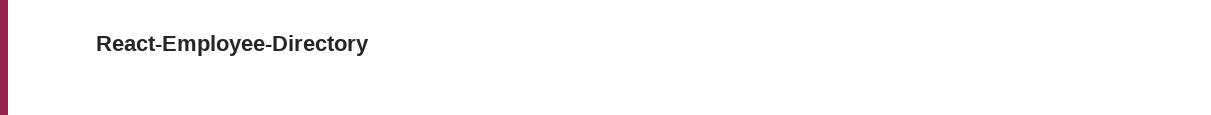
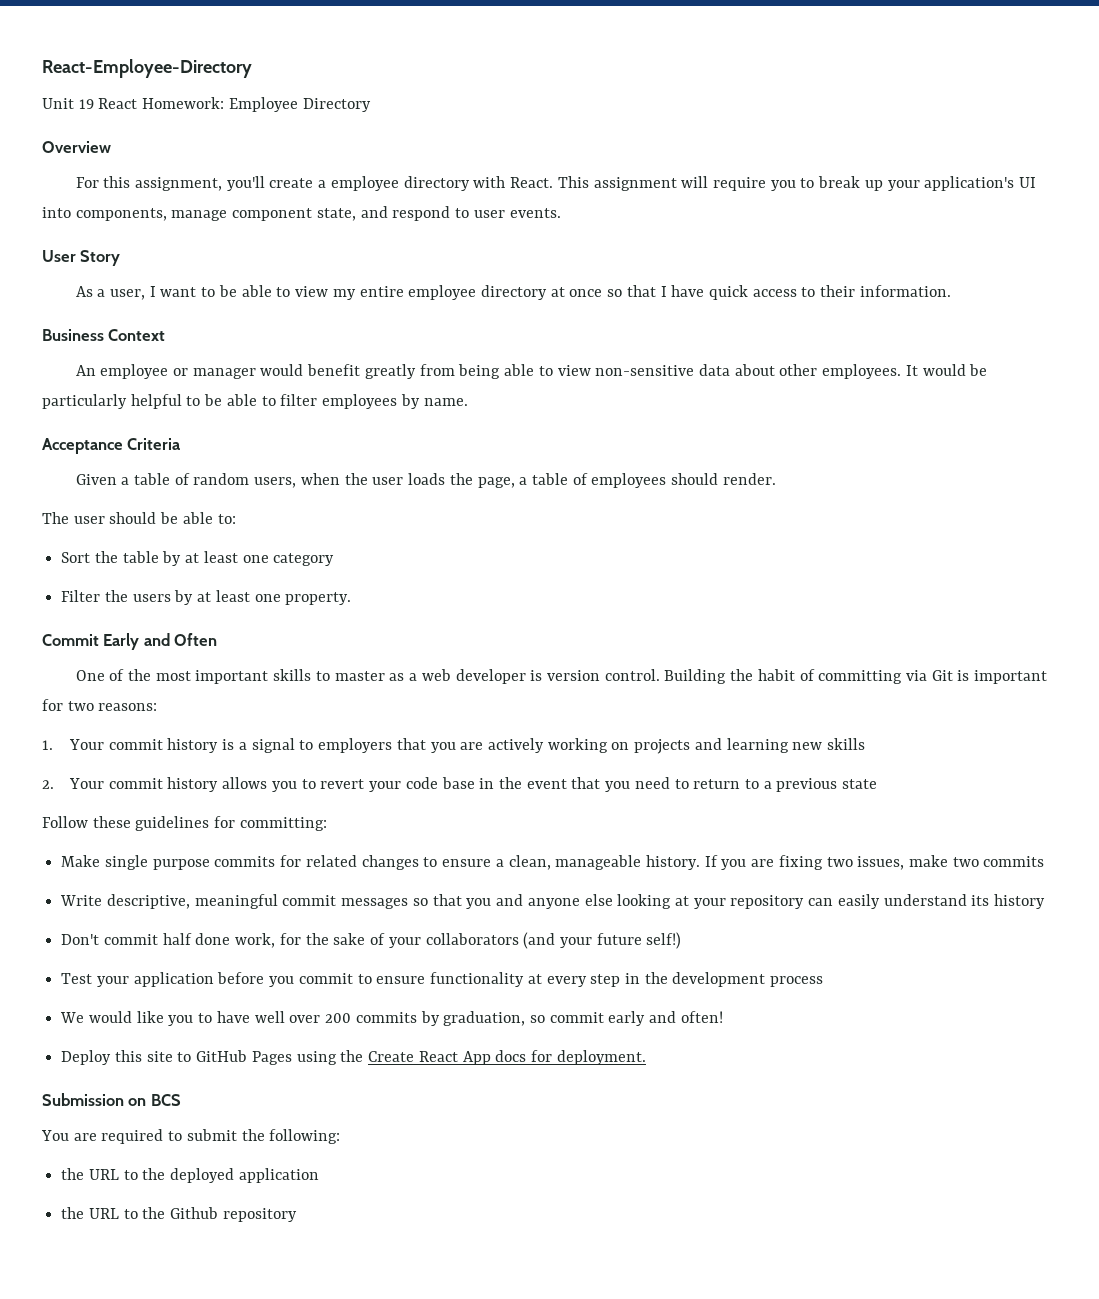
(369, 45) none -> [42,97,371,112] [42,141,111,153] [75,176,1037,191] [42,206,561,221] [42,250,121,266] [75,285,951,300] [42,329,166,341] [75,364,988,379] [42,394,468,409] [42,438,182,454] [75,473,776,488] [42,512,236,524] [61,551,335,566] [61,590,352,605] [42,633,218,650] [75,669,1048,684] [42,699,158,711] [42,738,866,754] [42,777,878,792] [42,816,327,831] [61,855,1045,870] [60,894,1046,909] [61,932,682,949] [61,972,824,987] [60,1011,723,1026] [61,1050,646,1065] [42,1093,181,1106] [41,1129,341,1144] [61,1168,319,1183] [61,1207,297,1222] // Unit 19 React Homework: Employee Directory // Overview // For this assignment, you'll create a employee directory with React. This assignment will require you to break up your application's UI into components, manage component state, and respond to user events. // User Story // As a user, I want to be able to view my entire employee directory at once so that I have quick access to their information. // Business Context // An employee or manager would benefit greatly from being able to view non-sensitive data about other employees. It would be particularly helpful to be able to filter employees by name. // Acceptance Criteria // Given a table of random users, when the user loads the page, a table of employees should render. // The user should be able to: // Sort the table by at least one category // Filter the users by at least one property. // Commit Early and Often // One of the most important skills to master as a web developer is version control. Building the habit of committing via Git is important for two reasons: // 1. Your commit history is a signal to employers that you are actively working on projects and learning new skills // 2. Your commit history allows you to revert your code base in the event that you need to return to a previous state // Follow these guidelines for committing: // Make single purpose commits for related changes to ensure a clean, manageable history. If you are fixing two issues, make two commits // Write descriptive, meaningful commit messages so that you and anyone else looking at your repository can easily understand its history // Don't commit half done work, for the sake of your collaborators (and your future self!) // Test your application before you commit to ensure functionality at every step in the development process // We would like you to have well over 200 commits by graduation, so commit early and often! // Deploy this site to GitHub Pages using the Create React App docs for deployment. // Submission on BCS // You are required to submit the following: // the URL to the deployed application // the URL to the Github repository

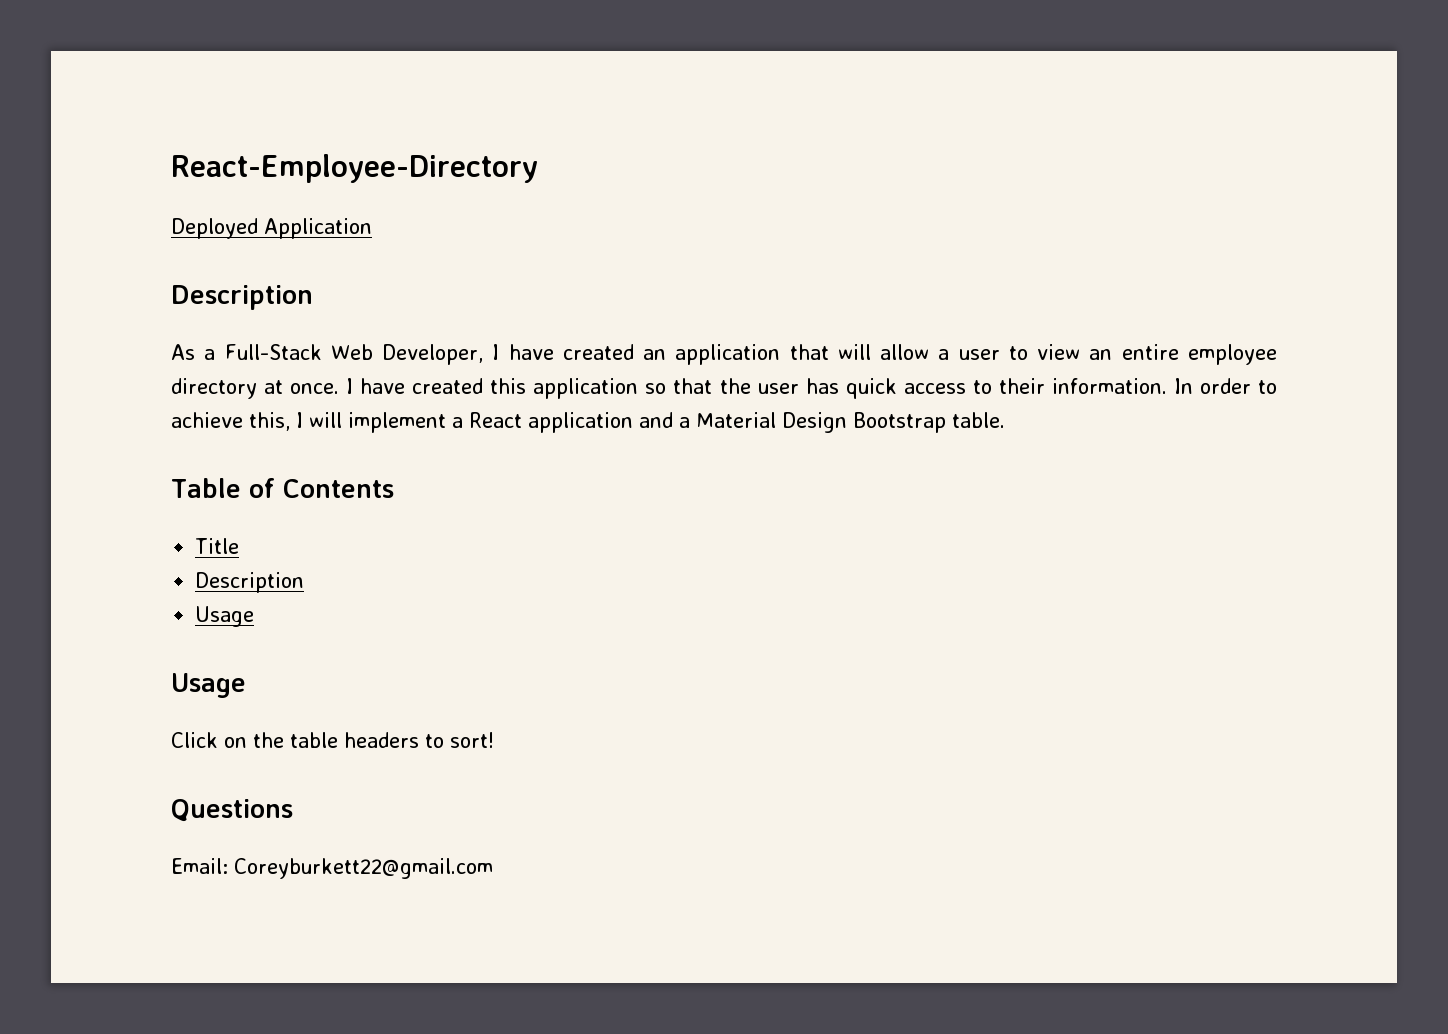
[42,97,371,112] [42,141,111,153] [75,176,1037,191] [42,206,561,221] [42,250,121,266] [75,285,356,300] Unit 19 React Homework: Employee Directory // Overview // For this assignment, you'll create a employee directory with React. This assignment will require you to break up your application's UI into components, manage component state, and respond to user events. // User Story // As a user, I want to be able to view my -> [171,218,372,239] [171,285,313,310] [171,344,1113,365] Deployed Application // Description // As a Full-Stack Web Developer, I have created an application that will allow a user to view an
[569,285,705,297] once so that I have -> [290,378,839,399] once. I have created this application so that the user has
[42,329,166,341] [75,364,988,379] [42,394,468,409] [42,438,182,454] [75,473,776,488] [42,512,236,524] [61,551,335,566] [61,590,352,605] [42,633,218,650] [75,669,1048,684] [42,699,158,711] [42,738,866,754] [42,777,878,792] [42,816,327,831] [61,855,1045,870] [60,894,1046,909] [61,932,682,949] [61,972,824,987] [60,1011,723,1026] [61,1050,646,1065] [42,1093,181,1106] [41,1129,341,1144] [61,1168,319,1183] [61,1207,297,1222] // Business Context // An employee or manager would benefit greatly from being able to view non-sensitive data about other employees. It would be particularly helpful to be able to filter employees by name. // Acceptance Criteria // Given a table of random users, when the user loads the page, a table of employees should render. // The user should be able to: // Sort the table by at least one category // Filter the users by at least one property. // Commit Early and Often // One of the most important skills to master as a web developer is version control. Building the habit of committing via Git is important for two reasons: // 1. Your commit history is a signal to employers that you are actively working on projects and learning new skills // 2. Your commit history allows you to revert your code base in the event that you need to return to a previous state // Follow these guidelines for committing: // Make single purpose commits for related changes to ensure a clean, manageable history. If you are fixing two issues, make two commits // Write descriptive, meaningful commit messages so that you and anyone else looking at your repository can easily understand its history // Don't commit half done work, for the sake of your collaborators (and your future self!) // Test your application before you commit to ensure functionality at every step in the development process // We would like you to have well over 200 commits by graduation, so commit early and often! // Deploy this site to GitHub Pages using the Create React App docs for deployment. // Submission on BCS // You are required to submit the following: // the URL to the deployed application // the URL to the Github repository -> [1173,378,1277,394] [171,412,1005,433] [171,478,394,498] [195,538,240,554] [195,572,305,593] [195,606,255,627] [171,673,246,698] [171,732,494,748] [171,799,293,822] [171,858,493,879] In order to achieve this, I will implement a React application and a Material Design Bootstrap table. // Table of Contents // Title // Description // Usage // Usage // Click on the table headers to sort! // Questions // Email: Coreyburkett22@gmail.com

